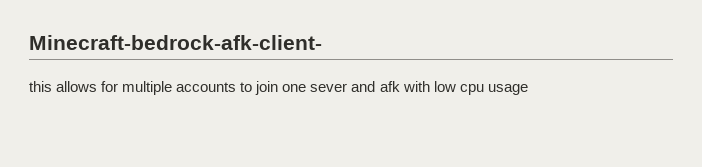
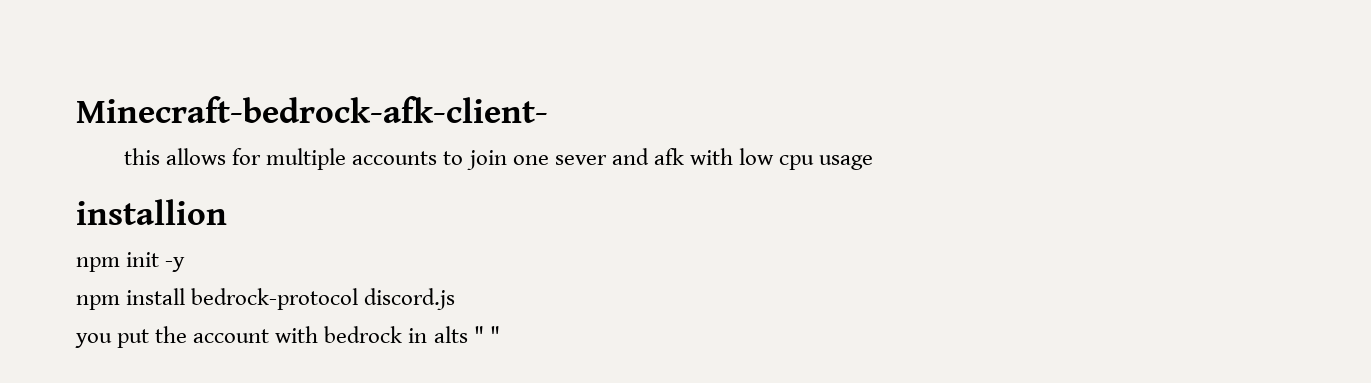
(528, 89) none -> [76,199,227,225] [76,252,186,272] [76,288,456,310] [75,326,500,348] // installion // npm init -y // npm install bedrock-protocol discord.js // you put the account with bedrock in alts " "

